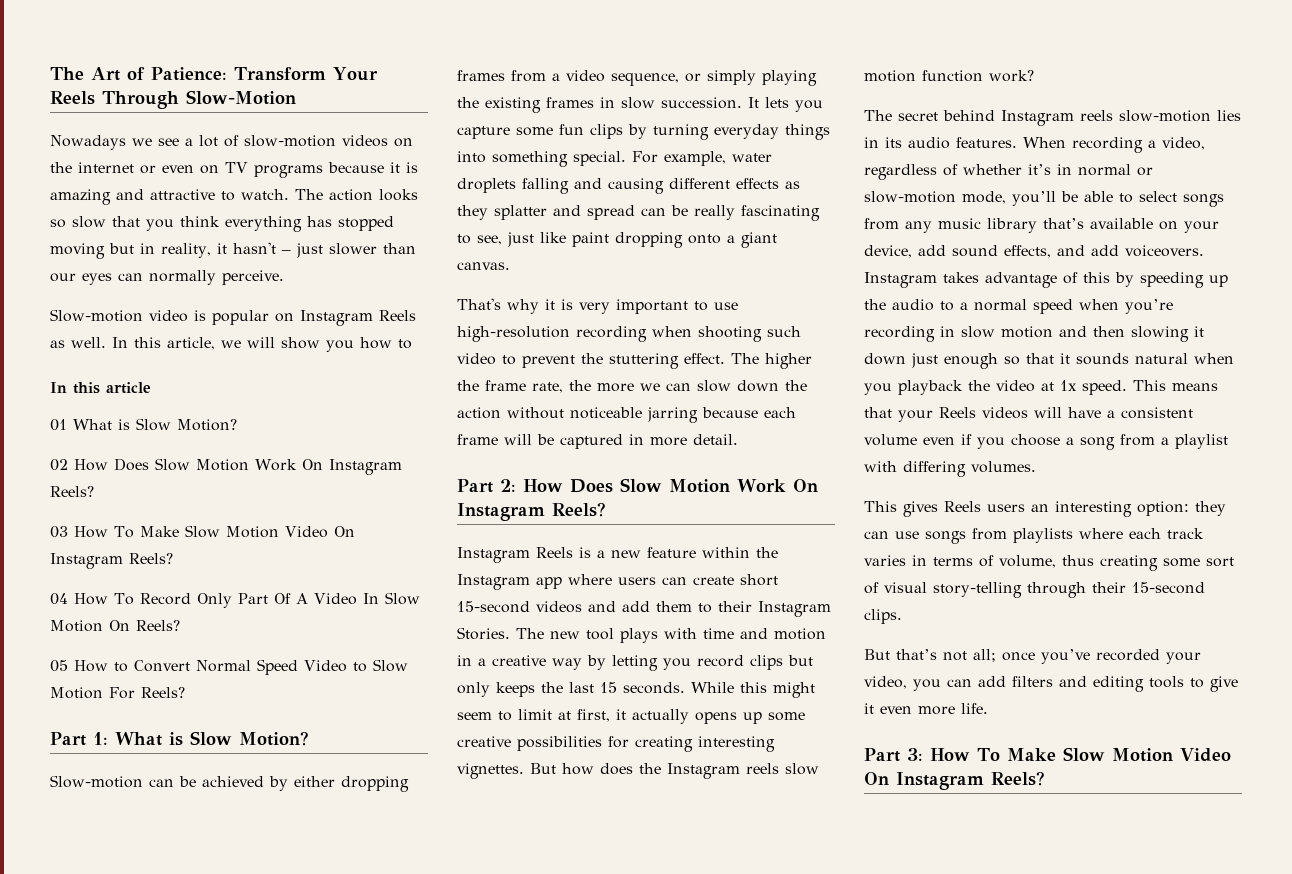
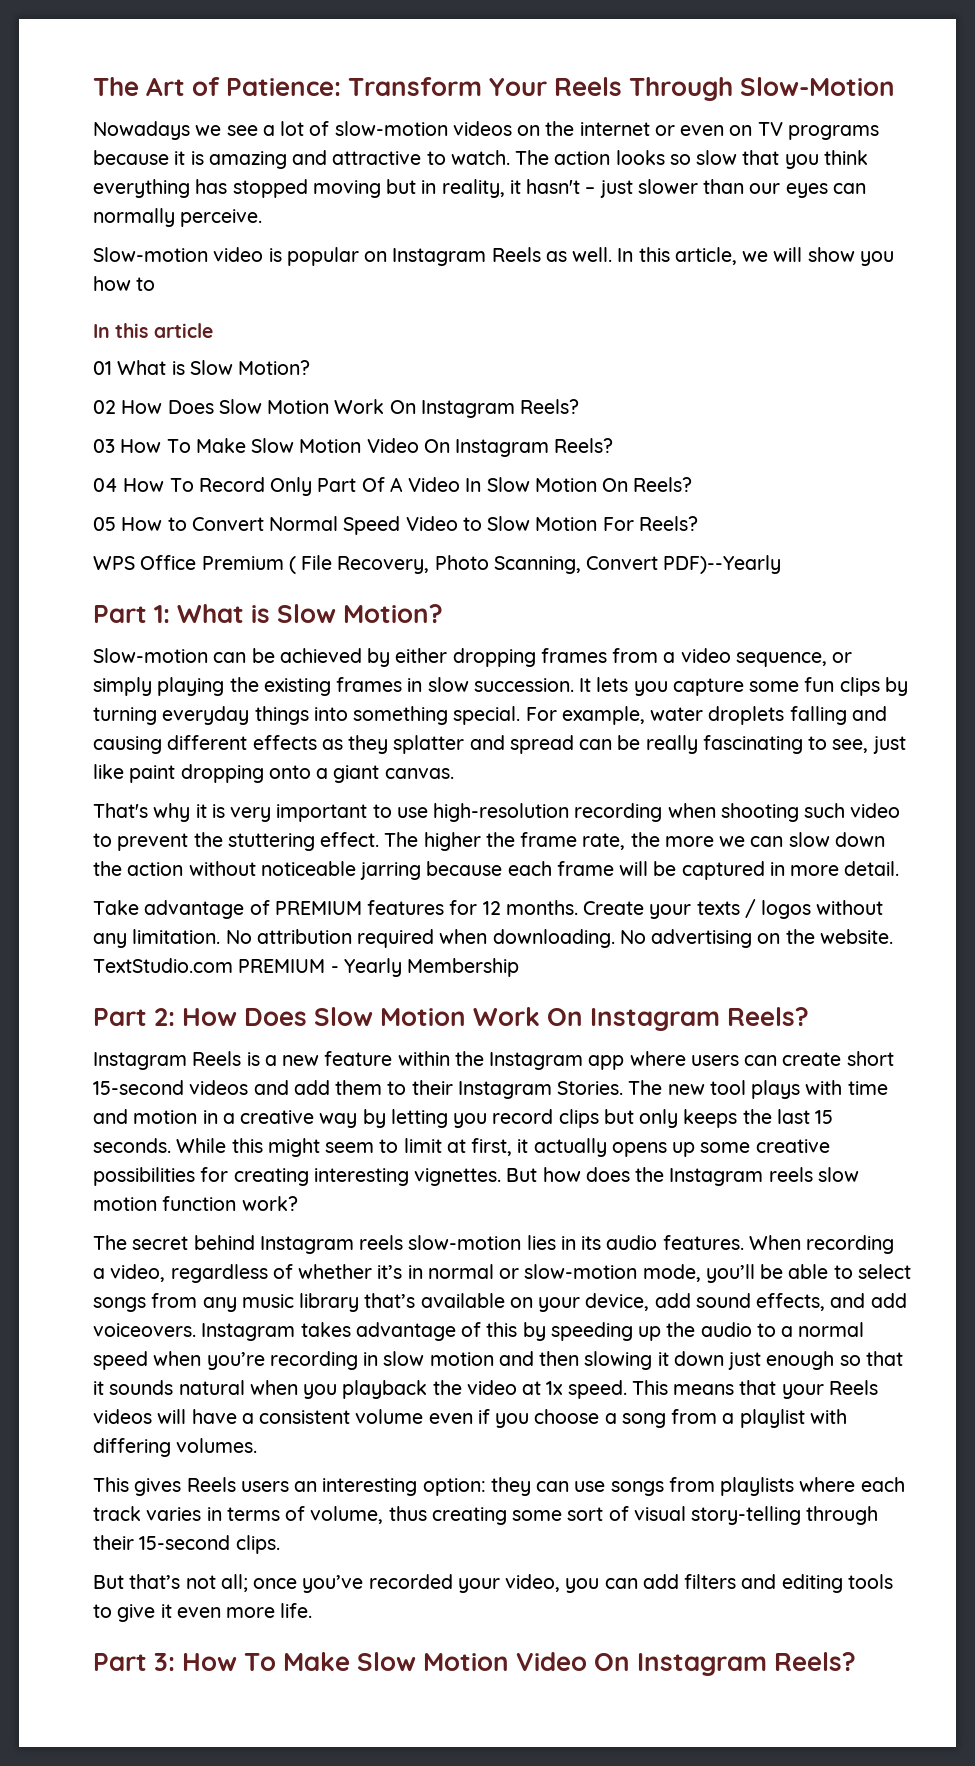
(185, 692) none -> [93,555,782,574] // WPS Office Premium ( File Recovery, Photo Scanning, Convert PDF)--Yearly
(738, 439) none -> [93,899,884,919] [93,929,893,948] [93,958,520,977] // Take advantage of PREMIUM features for 12 months. Create your texts / logos without any limitation. No attribution required when downloading. No advertising on the website. TextStudio.com PREMIUM - Yearly Membership

